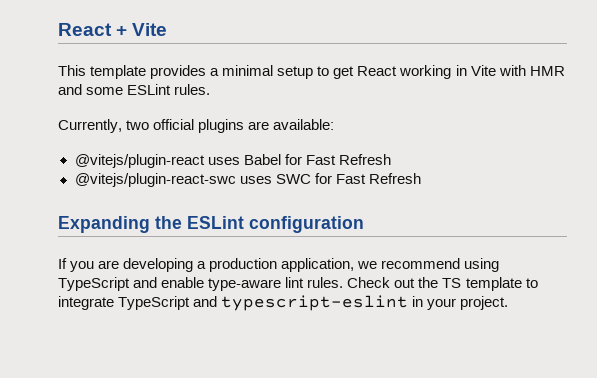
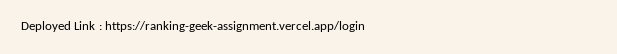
[58,23,168,36] [58,65,565,79] [58,84,211,95] [58,119,335,133] [74,154,391,168] [74,173,421,187] [58,216,364,233] [58,258,500,272] [58,277,538,291] [58,295,509,311] React + Vite // This template provides a minimal setup to get React working in Vite with HMR and some ESLint rules. // Currently, two official plugins are available: // @vitejs/plugin-react uses Babel for Fast Refresh // @vitejs/plugin-react-swc uses SWC for Fast Refresh // Expanding the ESLint configuration // If you are developing a production application, we recommend using TypeScript and enable type-aware lint rules. Check out the TS template to integrate TypeScript and typescript-eslint in your project. -> [21,21,366,32] Deployed Link : https://ranking-geek-assignment.vercel.app/login

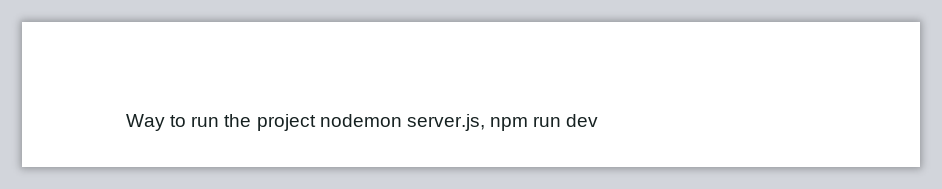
[21,21,366,32] Deployed Link : https://ranking-geek-assignment.vercel.app/login -> [126,114,599,131] Way to run the project nodemon server.js, npm run dev

